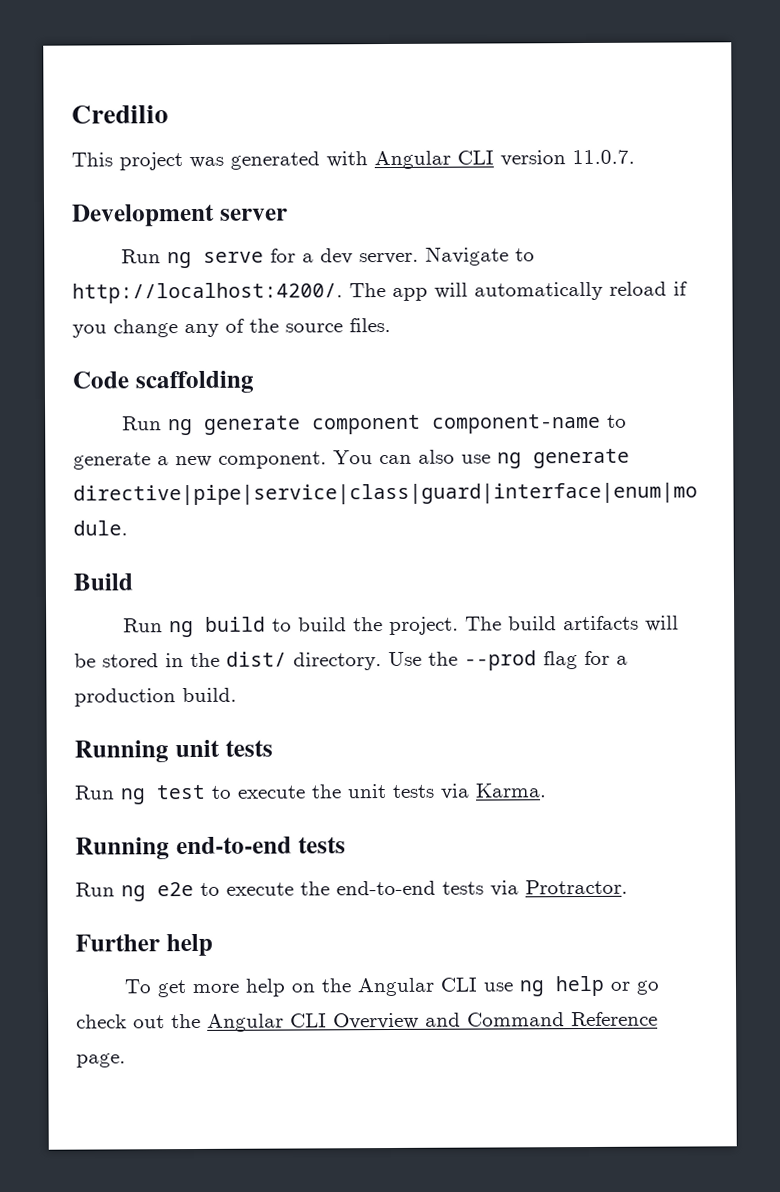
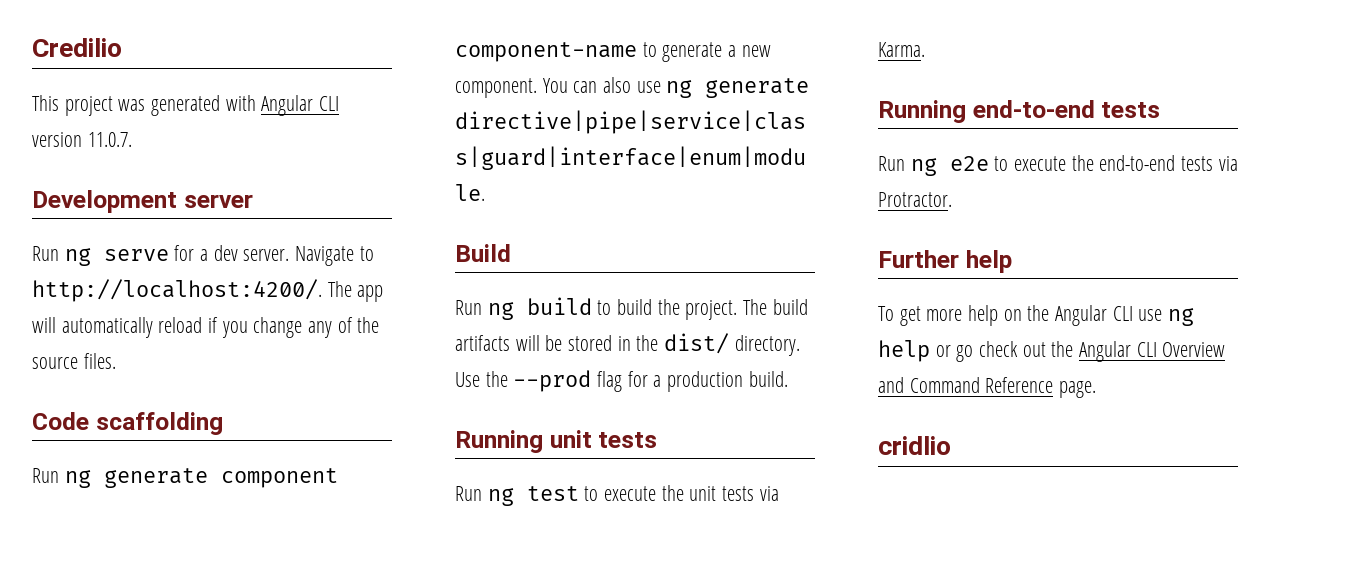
(126, 1060) none -> [878,436,951,455] // cridlio

